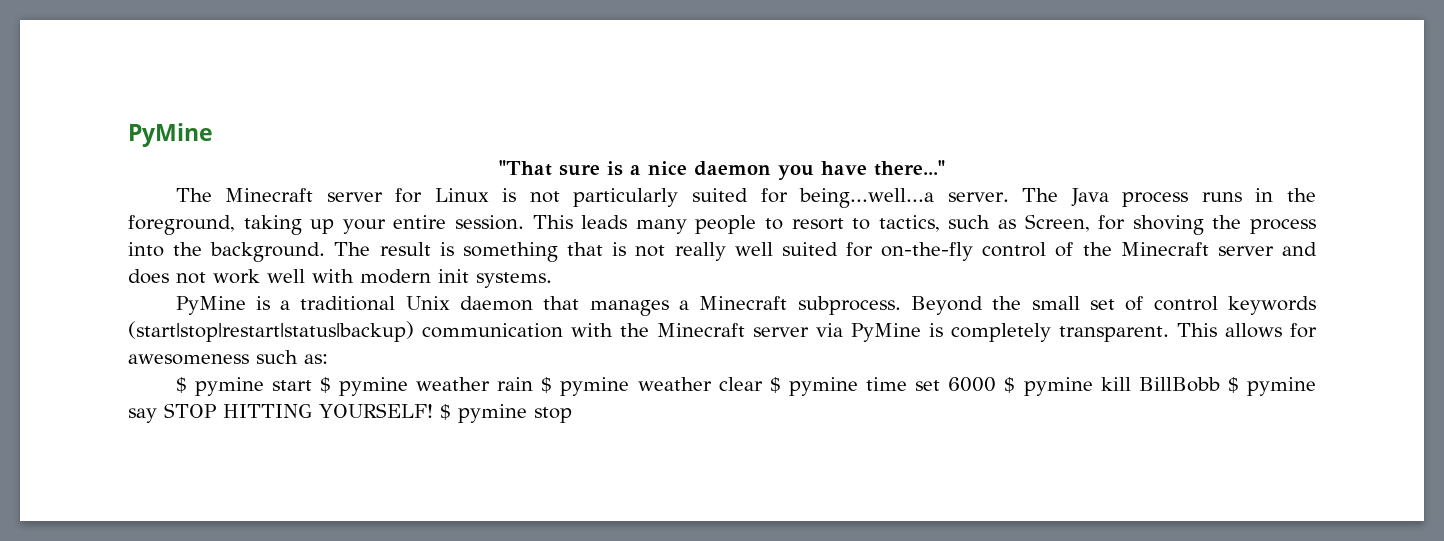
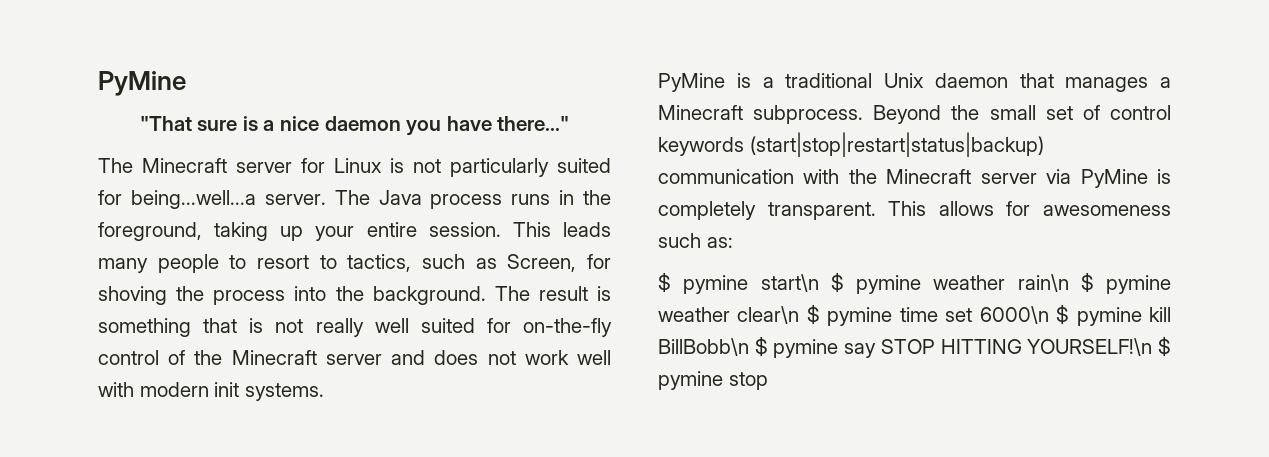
[271,377,763,396] start $ pymine weather rain $ pymine weather clear -> [760,272,1171,294] [658,306,800,324] start\n $ pymine weather rain\n $ pymine weather clear\n
[948,377,997,392] 6000 -> [979,306,1049,324] 6000\n
[1138,377,1220,392] BillBobb -> [658,338,749,356] BillBobb\n
[319,403,433,418] YOURSELF! -> [1027,338,1153,356] YOURSELF!\n

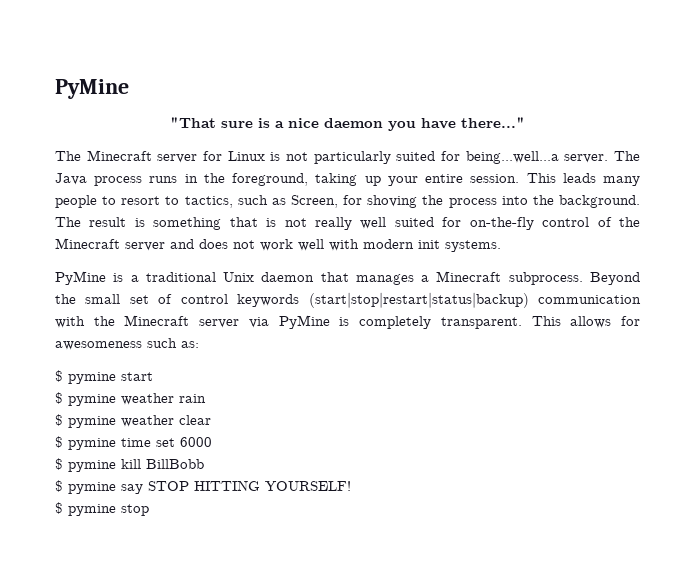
[760,272,1171,294] [658,306,800,324] start\n $ pymine weather rain\n $ pymine weather clear\n -> [121,372,153,381] [55,392,206,406] [55,414,211,428] start // $ pymine weather rain // $ pymine weather clear //
[979,306,1049,324] 6000\n -> [180,437,212,447] 6000 //
[658,338,749,356] BillBobb\n -> [146,459,204,469] BillBobb //
[1027,338,1153,356] YOURSELF!\n -> [265,481,351,491] YOURSELF! //

